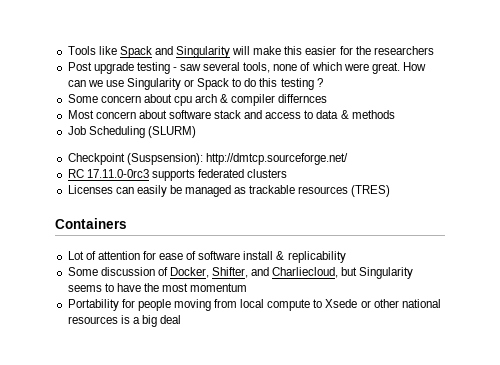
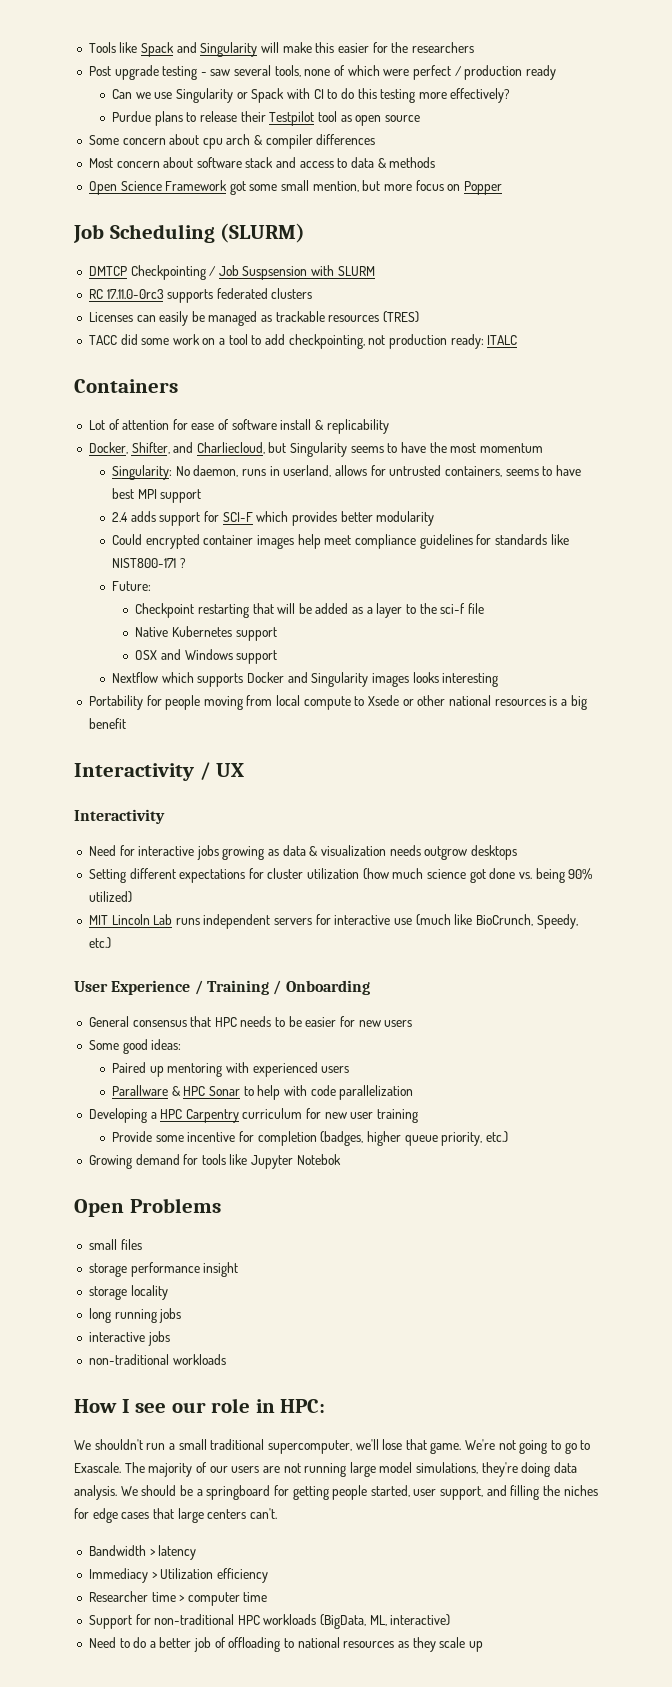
[371,62,426,74] [67,80,86,87] great. How can -> [412,65,556,80] [112,89,133,99] perfect / production ready // Can
(230, 84) none -> [286,88,324,99] with CI
[316,78,323,87] ? -> [418,88,511,103] [112,111,420,126] more effectively? // Purdue plans to release their Testpilot tool as open source
[278,94,328,103] differnces -> [316,134,376,145] differences
[67,126,196,138] [67,153,348,165] Job Scheduling (SLURM) // Checkpoint (Suspsension): http://dmtcp.sourceforge.net/ -> [88,180,502,195] [73,223,306,243] [88,265,375,280] Open Science Framework got some small mention, but more focus on Popper // Job Scheduling (SLURM) // DMTCP Checkpointing / Job Suspsension with SLURM
(391, 191) none -> [88,334,518,349] // TACC did some work on a tool to add checkpointing, not production ready: ITALC
[67,267,168,276] Some discussion of -> (389, 426) none
(248, 287) none -> [112,465,581,480] [112,488,202,503] [112,511,435,526] [112,534,569,549] [112,558,186,568] [112,581,152,591] [135,603,484,618] [135,626,277,641] [135,649,278,664] [112,672,499,687] // Singularity: No daemon, runs in userland, allows for untrusted containers, seems to have best MPI support // 2.4 adds support for SCI-F which provides better modularity // Could encrypted container images help meet compliance guidelines for standards like NIST800-171 ? // Future: // Checkpoint restarting that will be added as a layer to the sci-f file // Native Kubernetes support // OSX and Windows support // Nextflow which supports Docker and Singularity images looks interesting
[160,315,182,324] deal -> [88,718,126,729] [74,762,245,781] [74,809,165,824] [88,845,517,860] [88,868,593,883] [88,891,132,903] [88,914,578,929] [88,937,111,949] [74,980,370,995] [88,1016,413,1027] [88,1039,182,1054] [112,1062,350,1077] [112,1085,414,1100] [88,1108,419,1123] [112,1131,508,1146] [88,1154,341,1169] [74,1198,221,1217] [88,1239,142,1250] [88,1262,239,1277] [88,1285,168,1300] [88,1308,182,1323] [88,1331,170,1346] [88,1354,226,1365] [74,1398,326,1413] [74,1439,591,1454] [74,1462,578,1477] [74,1485,598,1500] [74,1508,277,1523] [88,1545,197,1560] [88,1568,268,1583] [88,1591,268,1606] [88,1614,451,1629] [88,1637,483,1652] benefit // Interactivity / UX // Interactivity // Need for interactive jobs growing as data & visualization needs outgrow desktops // Setting different expectations for cluster utilization (how much science got done vs. being 90% utilized) // MIT Lincoln Lab runs independent servers for interactive use (much like BioCrunch, Speedy, etc.) // User Experience / Training / Onboarding // General consensus that HPC needs to be easier for new users // Some good ideas: // Paired up mentoring with experienced users // Parallware & HPC Sonar to help with code parallelization // Developing a HPC Carpentry curriculum for new user training // Provide some incentive for completion (badges, higher queue priority, etc.) // Growing demand for tools like Jupyter Notebok // Open Problems // small files // storage performance insight // storage locality // long running jobs // interactive jobs // non-traditional workloads // How I see our role in HPC: // We shouldn't run a small traditional supercomputer, we'll lose that game. We're not going to go to Exascale. The majority of our users are not running large model simulations, they're doing data analysis. We should be a springboard for getting people started, user support, and filling the niches for edge cases that large centers can't. // Bandwidth > latency // Immediacy > Utilization efficiency // Researcher time > computer time // Support for non-traditional HPC workloads (BigData, ML, interactive) // Need to do a better job of offloading to national resources as they scale up

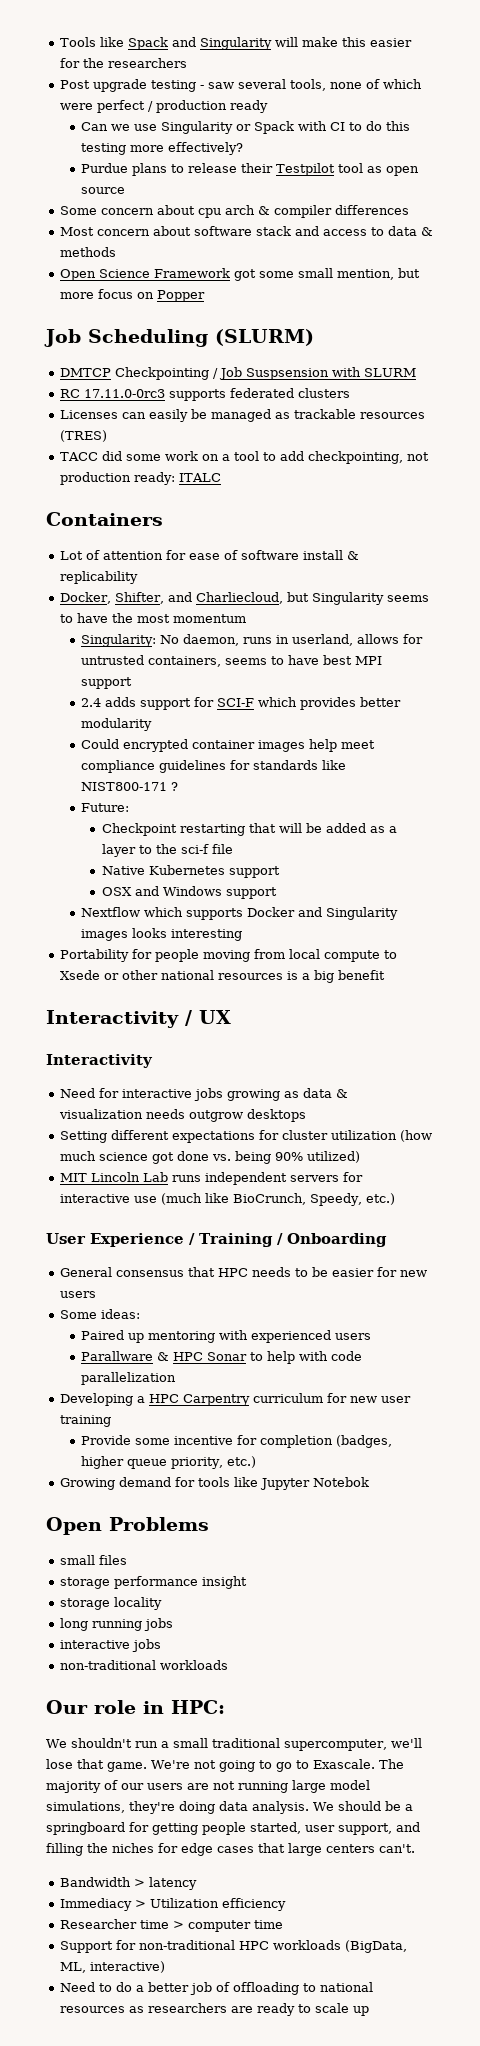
[122,1039,148,1054] good -> (98, 1314) none
[74,1399,206,1413] How I see our -> [46,1700,88,1714] Our
[412,1637,436,1652] they -> [148,2003,312,2016] researchers are ready to

